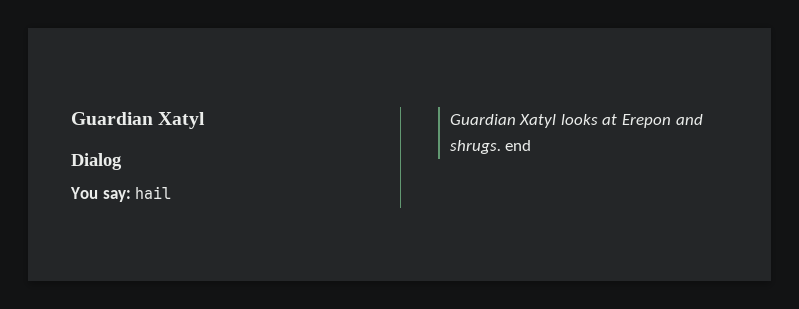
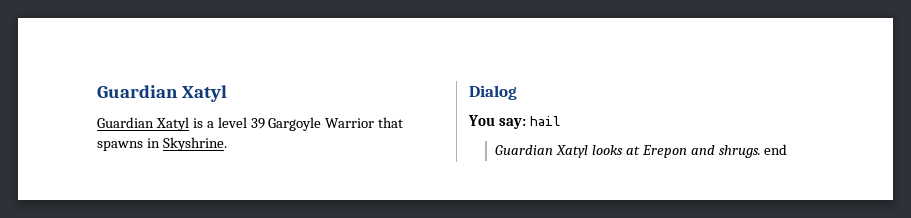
[71,112,206,129] Guardian Xatyl -> [97,85,227,102] [97,117,404,131] [97,137,227,151] Guardian Xatyl // Guardian Xatyl is a level 39 Gargoyle Warrior that spawns in Skyshrine.

